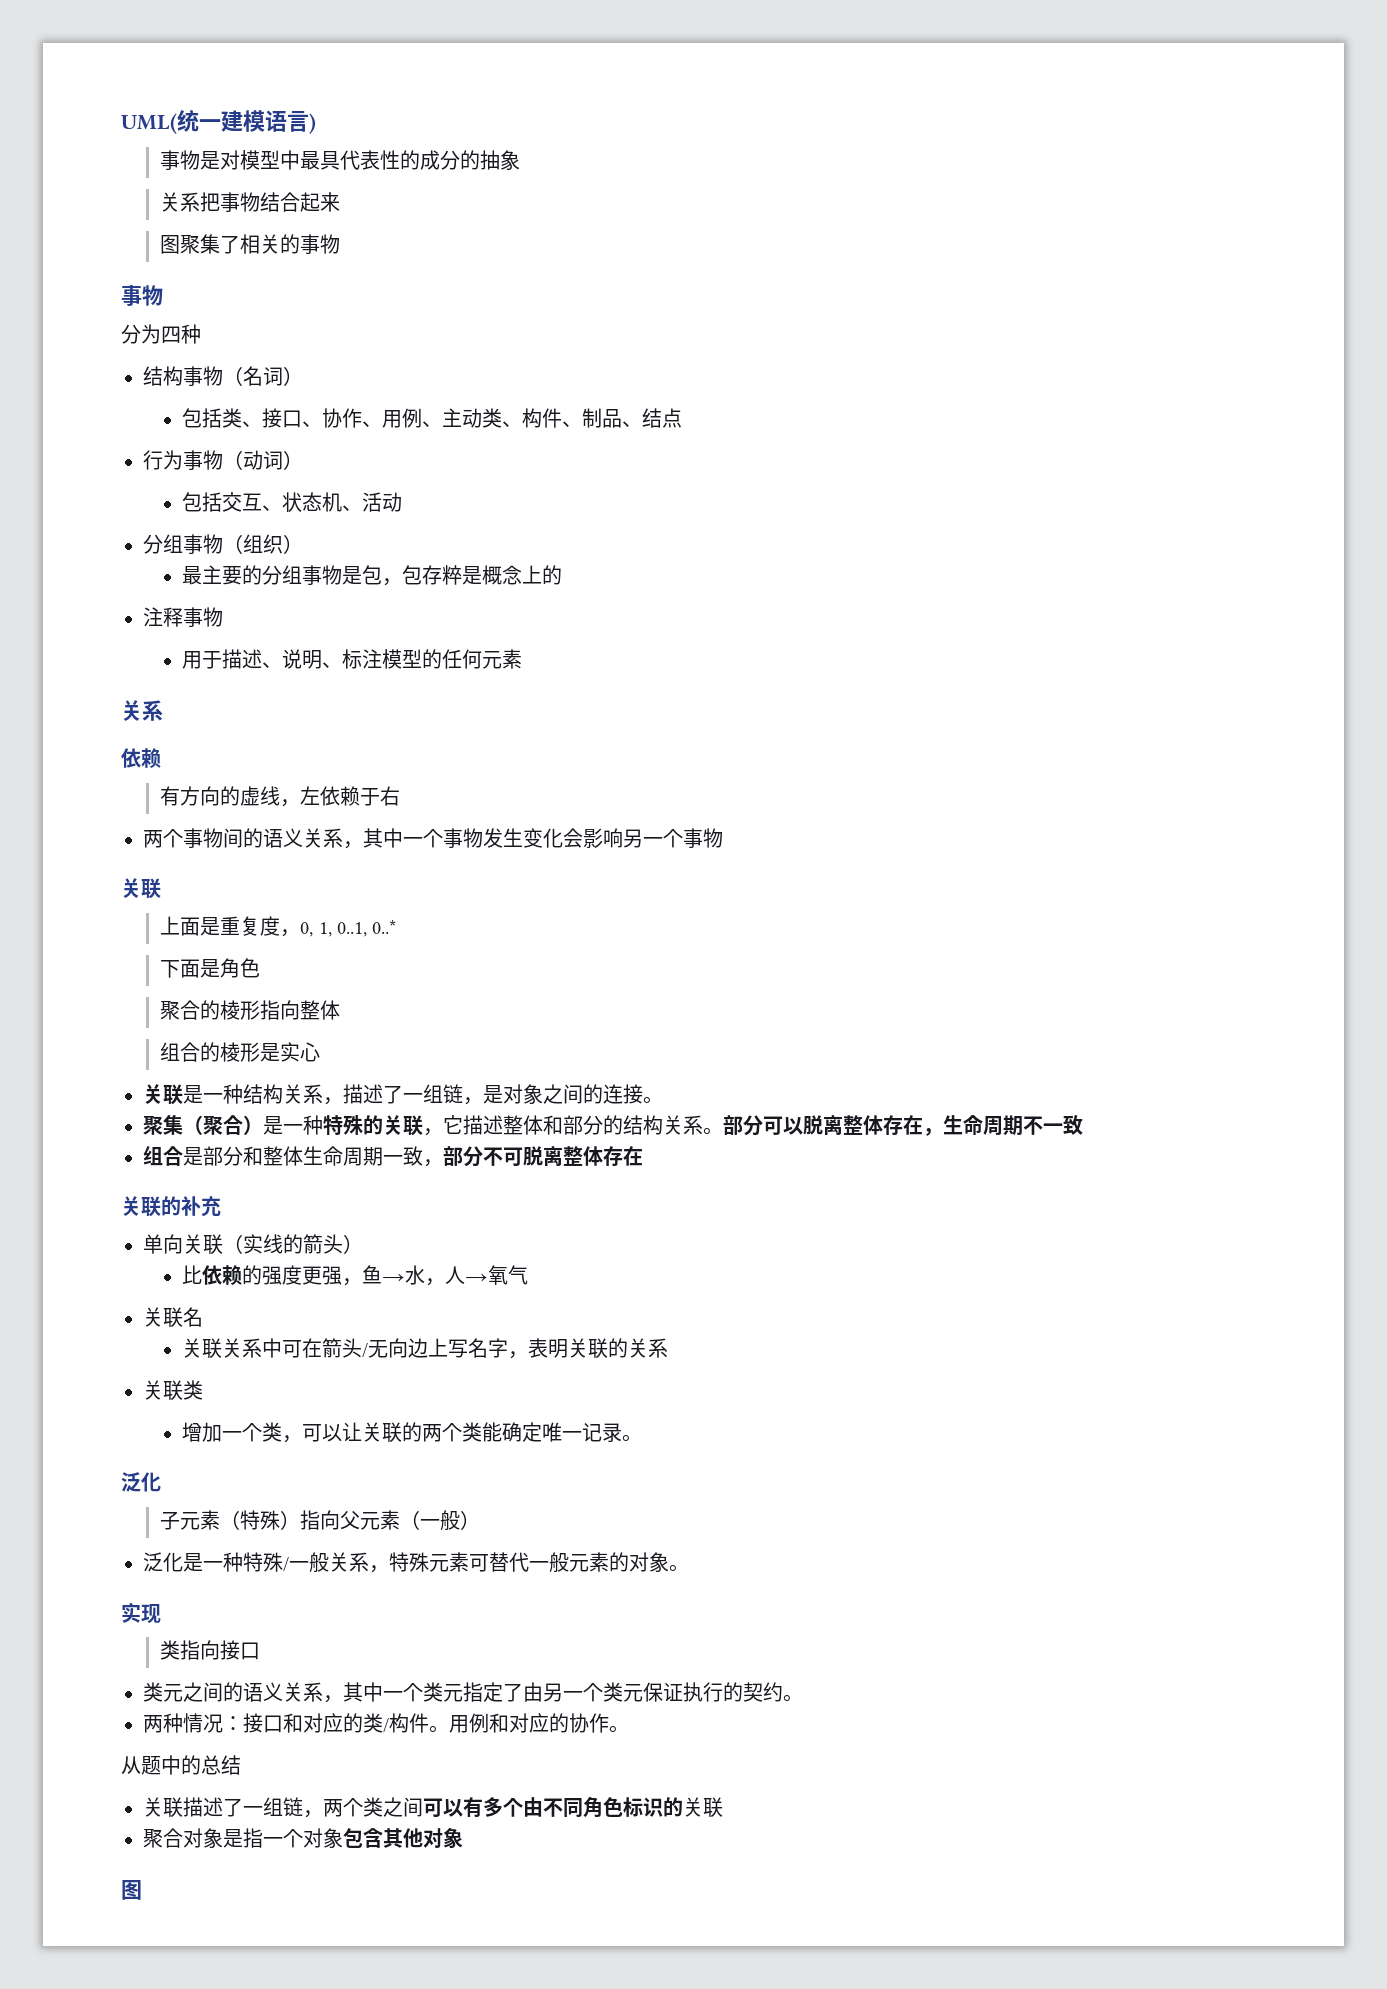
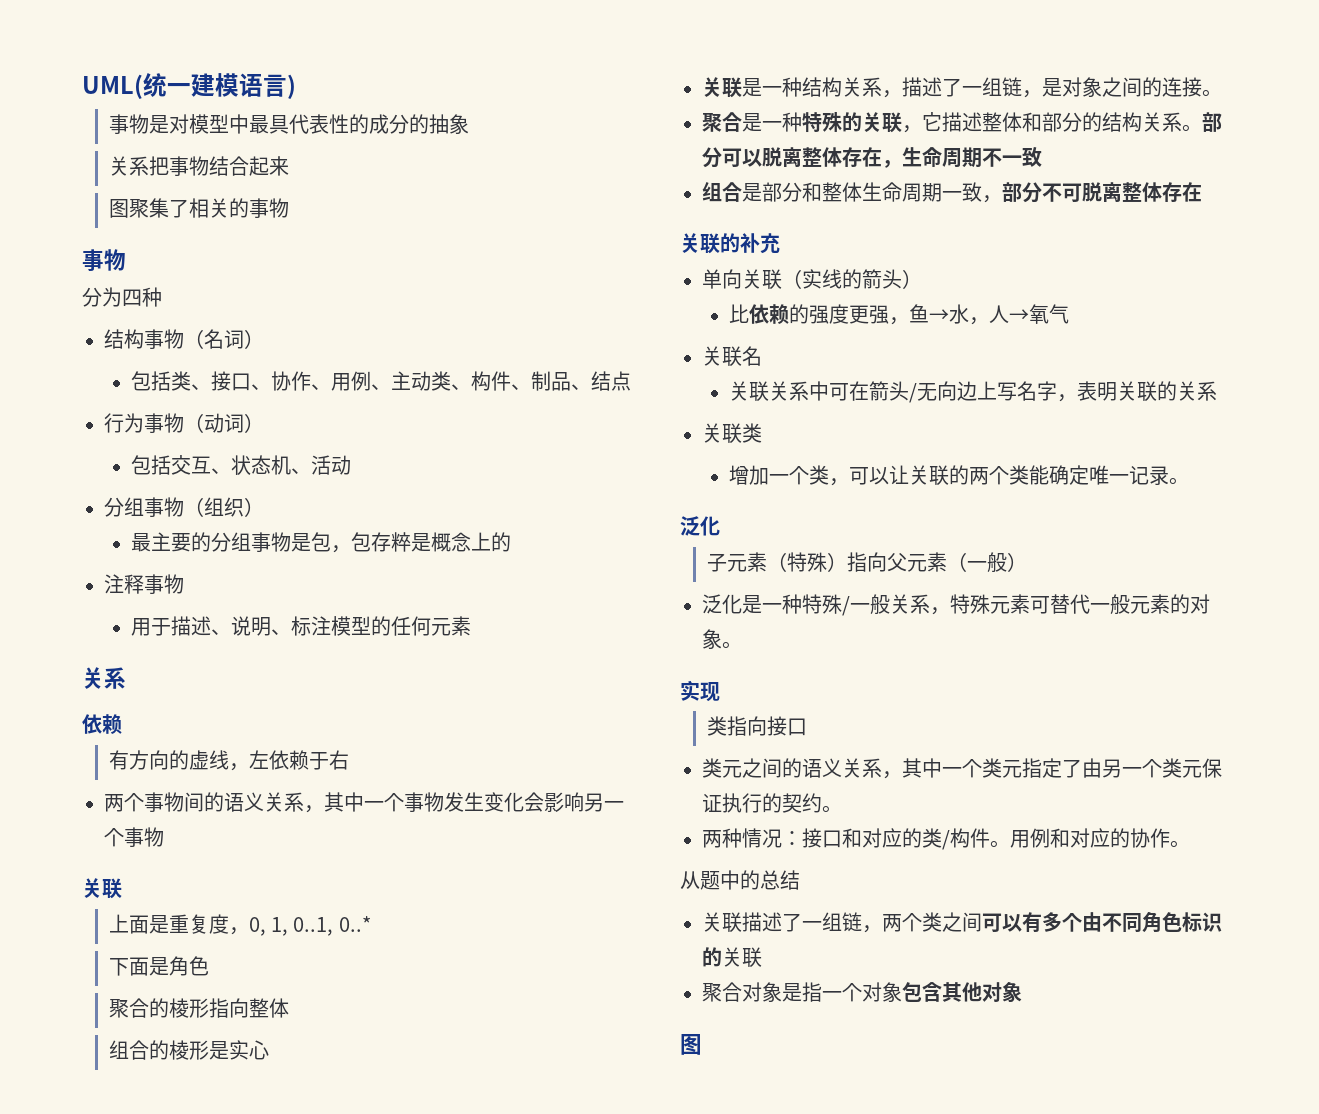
[163,1115,263,1135] 集（聚合） -> [722,112,742,132] 合

